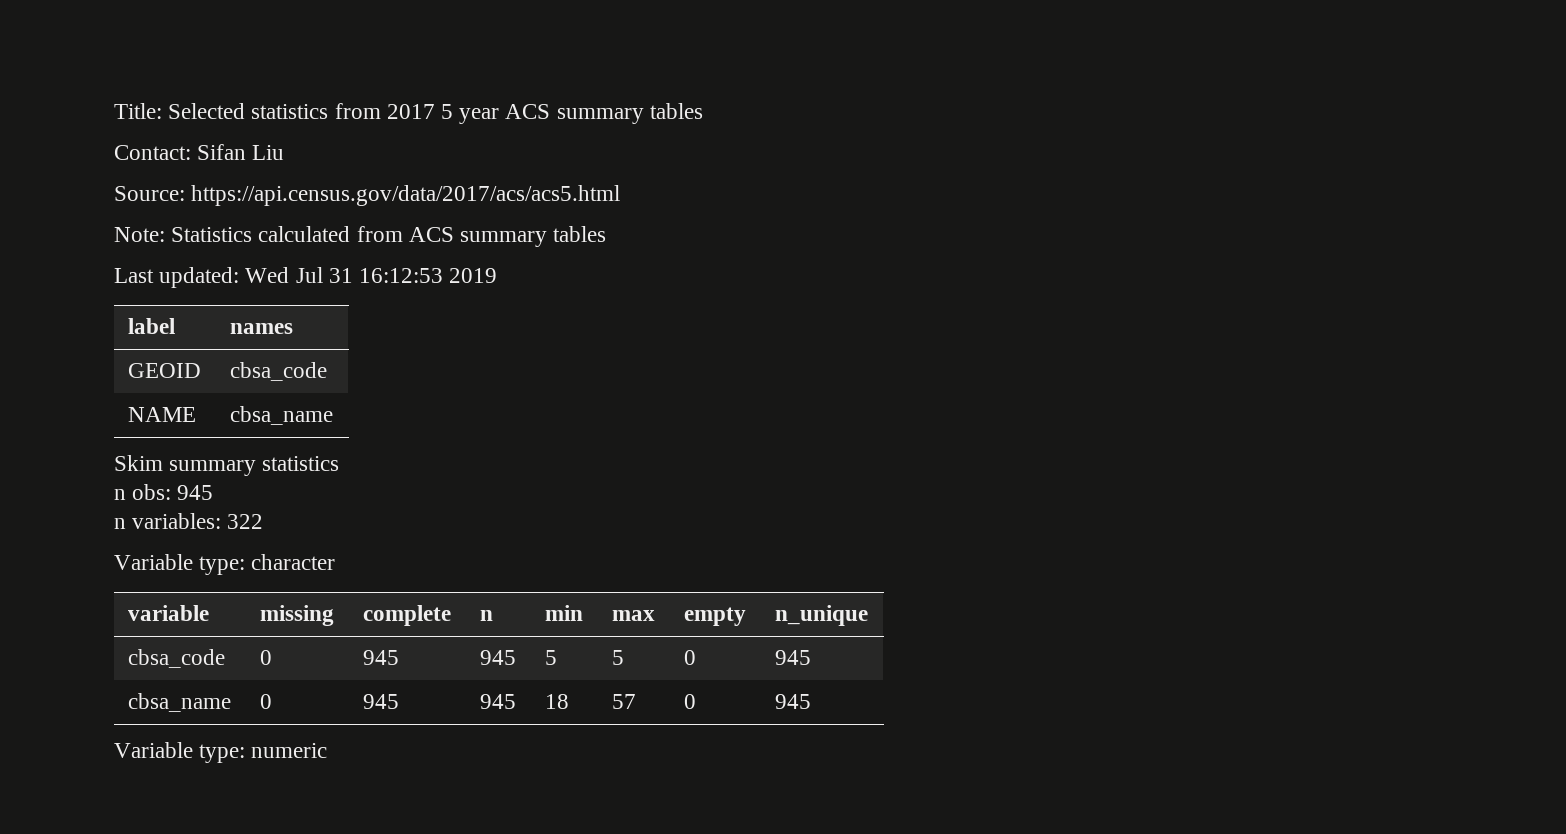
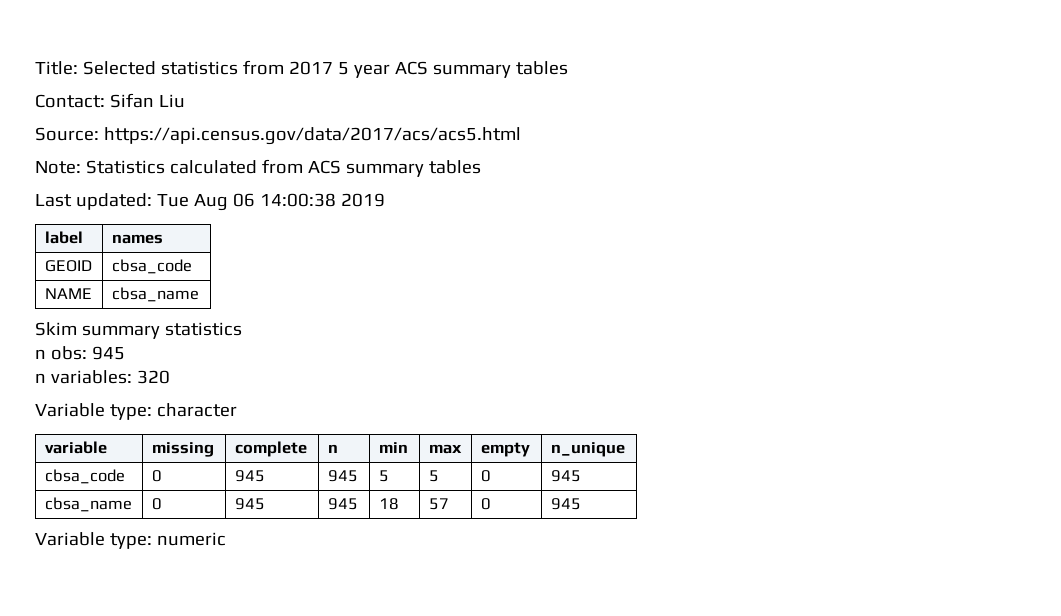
[245,267,444,283] Wed Jul 31 16:12:53 -> [156,193,336,211] Tue Aug 06 14:00:38
[227,514,264,529] 322 -> [136,370,170,384] 320

